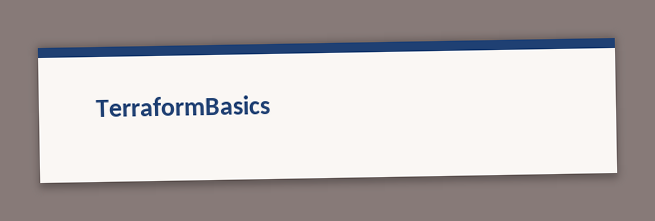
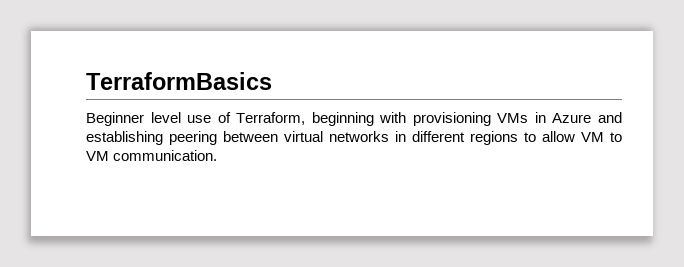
(271, 106) none -> [86,112,622,126] [86,131,622,145] [86,150,218,161] // Beginner level use of Terraform, beginning with provisioning VMs in Azure and establishing peering between virtual networks in different regions to allow VM to VM communication.

